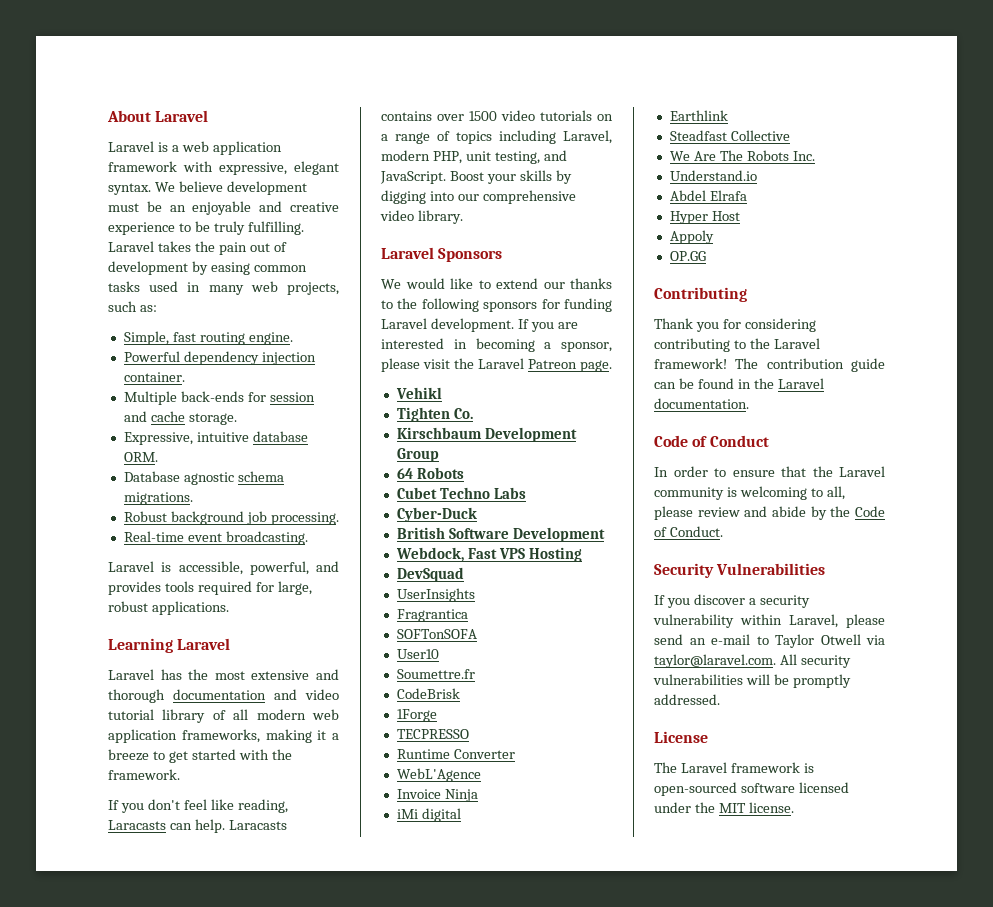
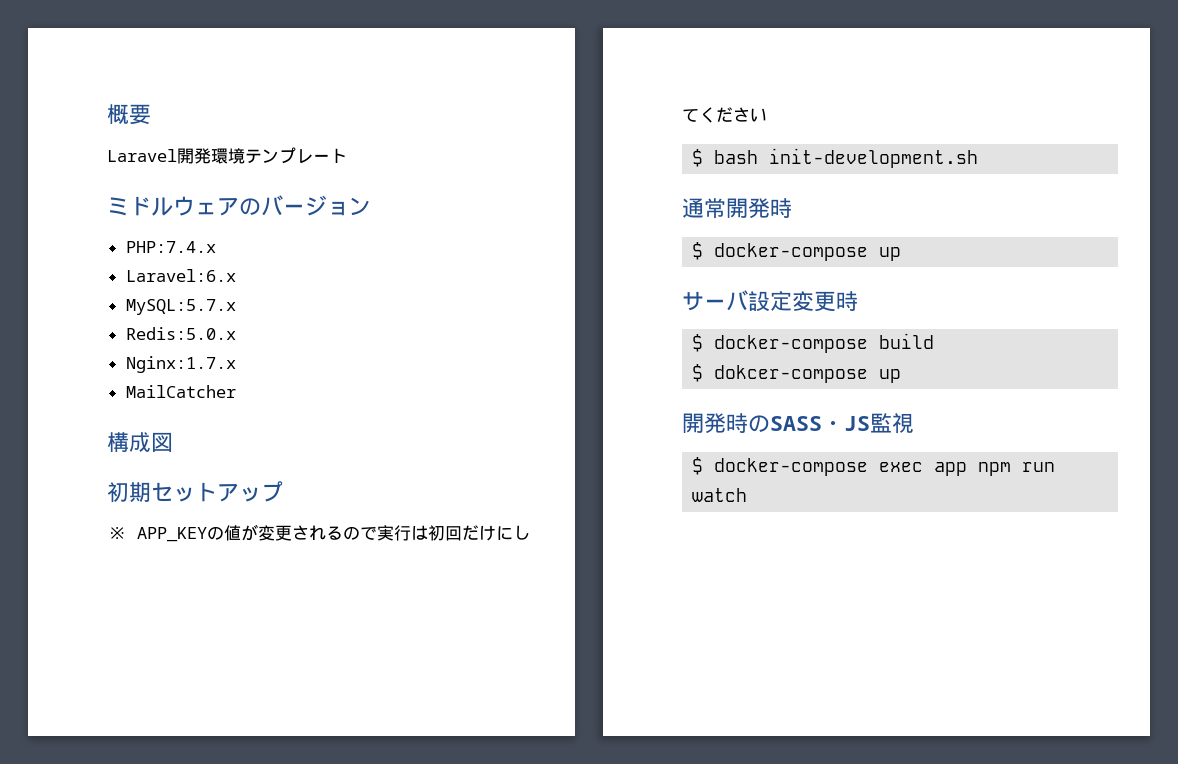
[107,110,209,122] [108,141,282,155] [108,161,339,175] [108,181,307,195] [108,201,339,215] [108,221,304,235] [108,241,287,255] [108,261,307,275] [108,281,339,295] [108,301,157,312] [123,331,293,345] [123,351,316,365] [123,372,185,382] [123,391,315,405] [123,411,237,425] [123,431,308,445] [123,452,158,462] [123,471,284,485] [123,492,193,505] [123,511,339,525] [123,531,308,545] [108,561,339,575] [108,581,312,595] [108,601,229,615] [108,638,231,653] [108,669,339,680] [108,689,339,703] [108,709,339,723] [108,729,339,743] [108,749,292,763] [108,769,180,780] [108,799,288,813] [108,819,287,833] [381,110,613,121] [381,130,612,144] [381,150,567,164] [380,170,572,184] [381,190,576,204] [380,210,463,224] [381,247,503,262] [381,278,612,289] [381,298,612,312] [381,318,578,332] [381,338,612,352] [381,358,612,372] [395,387,442,399] [396,407,473,422] [396,427,577,442] [396,448,439,462] [396,467,464,479] [396,487,526,499] [396,507,477,522] [396,527,605,542] [395,547,582,562] [396,567,464,582] [396,588,475,602] [396,609,468,622] [396,629,477,639] [396,649,439,659] [396,669,475,679] [396,688,460,699] [396,709,437,722] [396,729,469,739] [396,749,515,759] [396,768,481,782] [396,789,478,802] [396,808,461,822] [669,110,728,121] [669,130,790,141] [669,150,815,161] [669,170,757,181] [669,190,747,201] [669,211,740,224] [669,230,714,244] [669,251,706,261] [654,287,747,302] [654,318,816,332] [654,338,820,352] [654,358,885,372] [654,378,824,389] [654,398,749,409] [654,435,769,447] [654,466,885,477] [654,486,845,500] [654,506,885,520] [654,526,723,537] [654,563,826,578] [654,594,810,608] [653,614,885,628] [654,634,885,648] [654,654,851,668] [653,674,851,688] [654,694,720,705] [654,731,708,743] [654,762,814,773] [654,782,849,796] [654,802,794,813] About Laravel // Laravel is a web application framework with expressive, elegant syntax. We believe development must be an enjoyable and creative experience to be truly fulfilling. Laravel takes the pain out of development by easing common tasks used in many web projects, such as: // Simple, fast routing engine. // Powerful dependency injection container. // Multiple back-ends for session and cache storage. // Expressive, intuitive database ORM. // Database agnostic schema migrations. // Robust background job processing. // Real-time event broadcasting. // Laravel is accessible, powerful, and provides tools required for large, robust applications. // Learning Laravel // Laravel has the most extensive and thorough documentation and video tutorial library of all modern web application frameworks, making it a breeze to get started with the framework. // If you don't feel like reading, Laracasts can help. Laracasts contains over 1500 video tutorials on a range of topics including Laravel, modern PHP, unit testing, and JavaScript. Boost your skills by digging into our comprehensive video library. // Laravel Sponsors // We would like to extend our thanks to the following sponsors for funding Laravel development. If you are interested in becoming a sponsor, please visit the Laravel Patreon page. // Vehikl // Tighten Co. // Kirschbaum Development Group // 64 Robots // Cubet Techno Labs // Cyber-Duck // British Software Development // Webdock, Fast VPS Hosting // DevSquad // UserInsights // Fragrantica // SOFTonSOFA // User10 // Soumettre.fr // CodeBrisk // 1Forge // TECPRESSO // Runtime Converter // WebL'Agence // Invoice Ninja // iMi digital // Earthlink // Steadfast Collective // We Are The Robots Inc. // Understand.io // Abdel Elrafa // Hyper Host // Appoly // OP.GG // Contributing // Thank you for considering contributing to the Laravel framework! The contribution guide can be found in the Laravel documentation. // Code of Conduct // In order to ensure that the Laravel community is welcoming to all, please review and abide by the Code of Conduct. // Security Vulnerabilities // If you discover a security vulnerability within Laravel, please send an e-mail to Taylor Otwell via taylor@laravel.com. All security vulnerabilities will be promptly addressed. // License // The Laravel framework is open-sourced software licensed under the MIT license. -> [107,104,151,125] [107,147,347,164] [107,195,371,216] [125,241,216,253] [125,269,236,282] [125,299,236,315] [125,327,236,340] [125,356,236,373] [125,385,236,398] [107,432,173,453] [107,481,283,503] [107,524,530,542] [682,107,767,123] [692,148,979,168] [682,198,792,219] [692,242,902,261] [682,290,858,312] [692,333,935,353] [692,364,902,383] [682,413,914,434] [692,457,1056,476] [692,488,748,502] 概要 // Laravel開発環境テンプレート // ミドルウェアのバージョン // PHP:7.4.x // Laravel:6.x // MySQL:5.7.x // Redis:5.0.x // Nginx:1.7.x // MailCatcher // 構成図 // 初期セットアップ // ※ APP_KEYの値が変更されるので実行は初回だけにしてください // $ bash init-development.sh // 通常開発時 // $ docker-compose up // サーバ設定変更時 // $ docker-compose build // $ dokcer-compose up // 開発時のSASS・JS監視 // $ docker-compose exec app npm run watch

